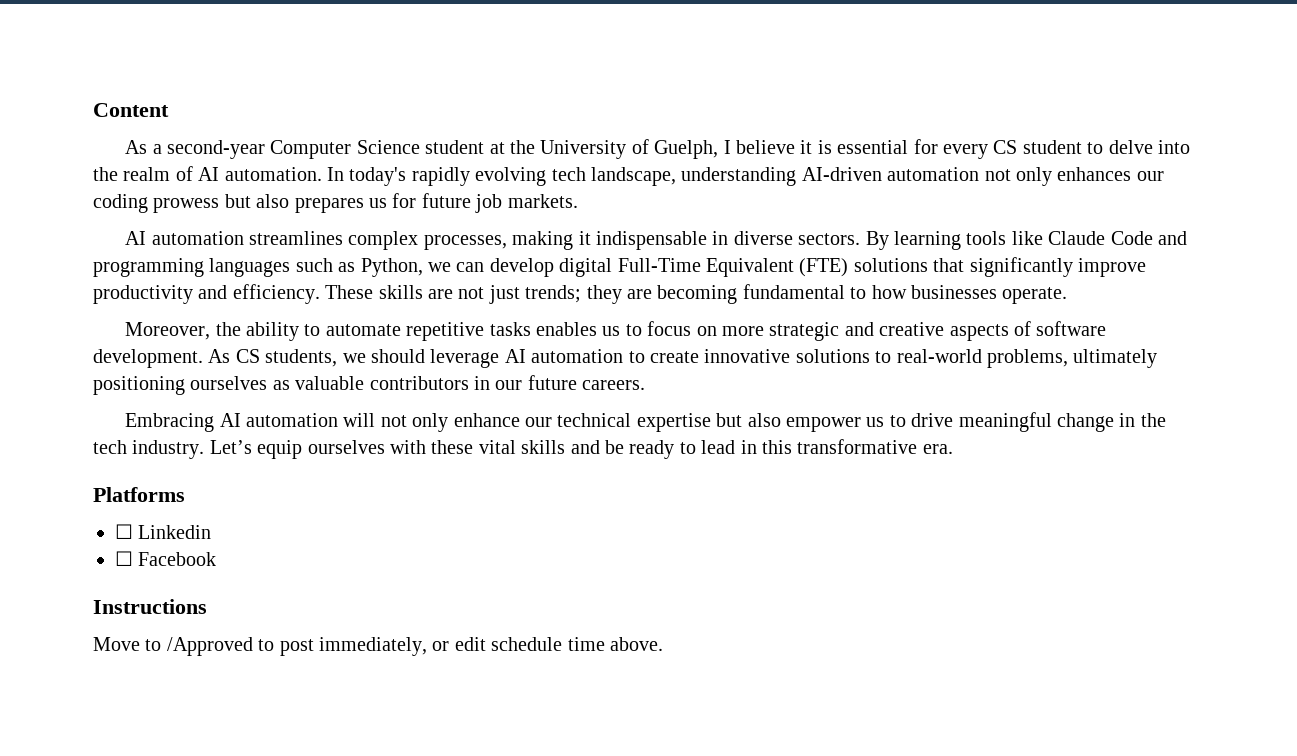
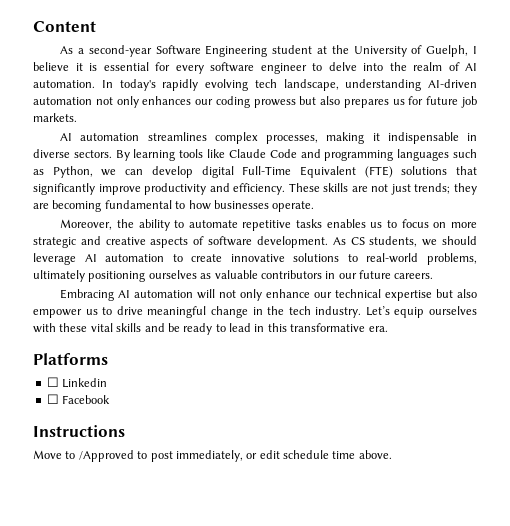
[270,140,420,159] Computer Science -> [155,45,268,57] Software Engineering
[993,140,1082,154] CS student -> [210,62,307,74] software engineer

